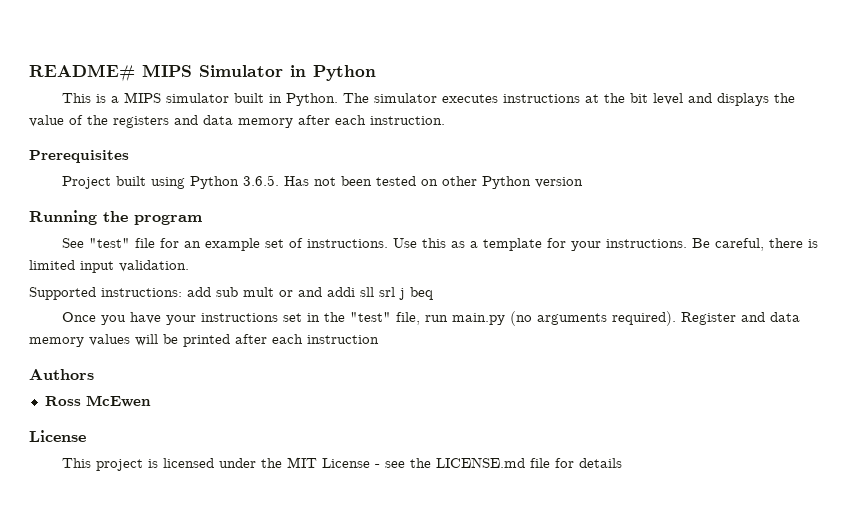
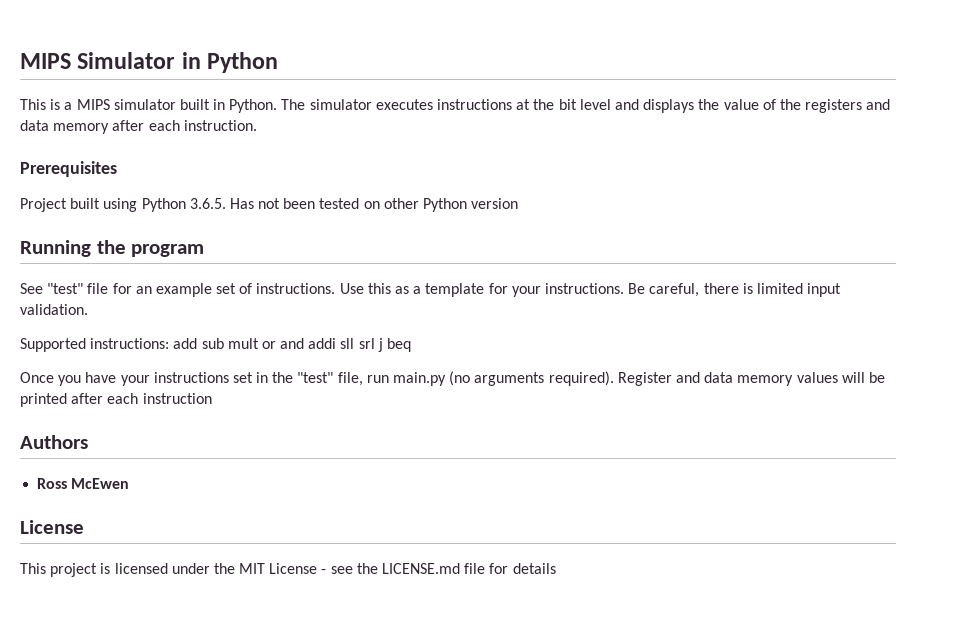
[29,64,135,82] README# -> (20, 61) none

